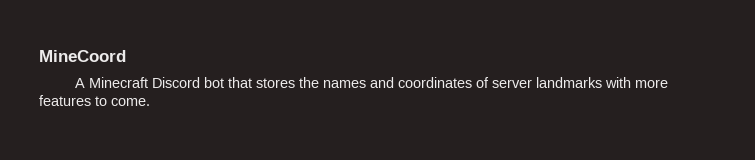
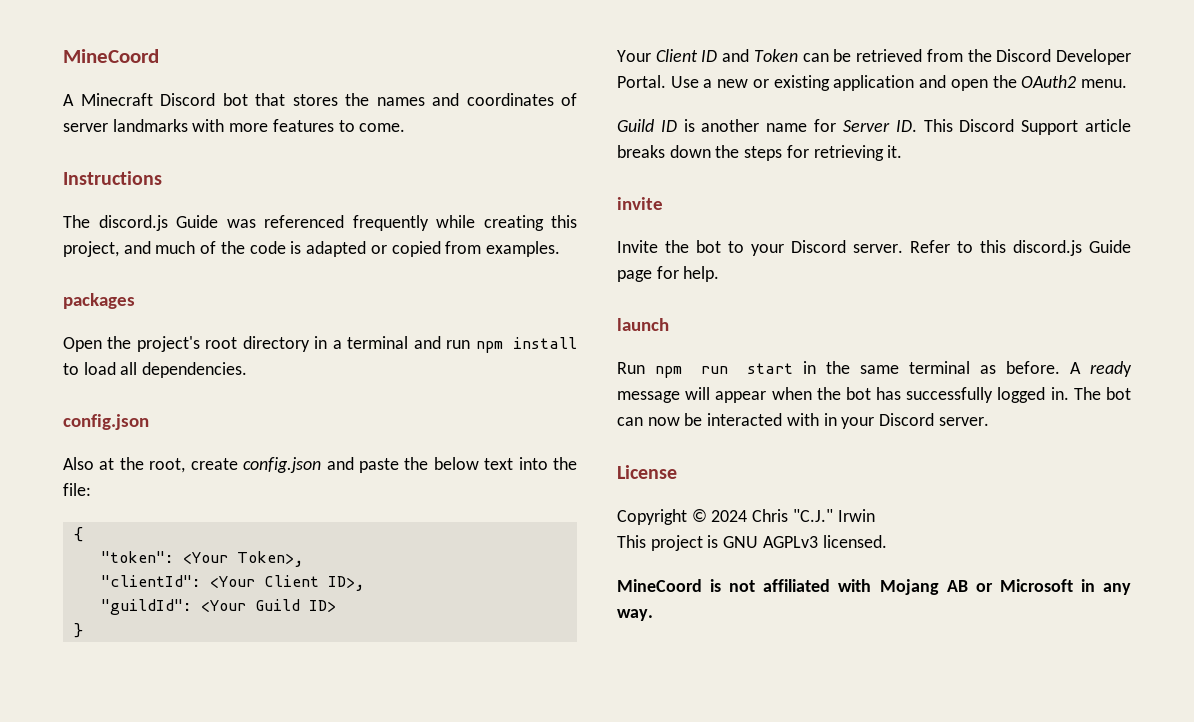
(150, 102) none -> [63,171,162,185] [63,215,577,231] [63,241,560,257] [63,293,135,309] [63,336,577,353] [63,362,248,378] [63,414,149,430] [63,457,578,473] [63,483,91,496] [73,527,83,542] [100,551,304,567] [100,575,365,591] [100,599,336,615] [73,623,83,638] [617,49,1131,65] [617,75,1127,91] [617,119,1131,135] [617,145,903,161] [617,197,663,210] [617,240,1131,256] [617,266,720,282] [617,318,669,331] [617,361,1132,378] [617,387,1131,403] [617,413,989,429] [617,465,677,479] [617,509,875,525] [617,535,887,551] [617,579,1131,595] [617,609,653,621] // Instructions // The discord.js Guide was referenced frequently while creating this project, and much of the code is adapted or copied from examples. // packages // Open the project's root directory in a terminal and run npm install to load all dependencies. // config.json // Also at the root, create config.json and paste the below text into the file: // { // "token": <Your Token>, // "clientId": <Your Client ID>, // "guildId": <Your Guild ID> // } // Your Client ID and Token can be retrieved from the Discord Developer Portal. Use a new or existing application and open the OAuth2 menu. // Guild ID is another name for Server ID. This Discord Support article breaks down the steps for retrieving it. // invite // Invite the bot to your Discord server. Refer to this discord.js Guide page for help. // launch // Run npm run start in the same terminal as before. A ready message will appear when the bot has successfully logged in. The bot can now be interacted with in your Discord server. // License // Copyright © 2024 Chris "C.J." Irwin // This project is GNU AGPLv3 licensed. // MineCoord is not affiliated with Mojang AB or Microsoft in any way.

